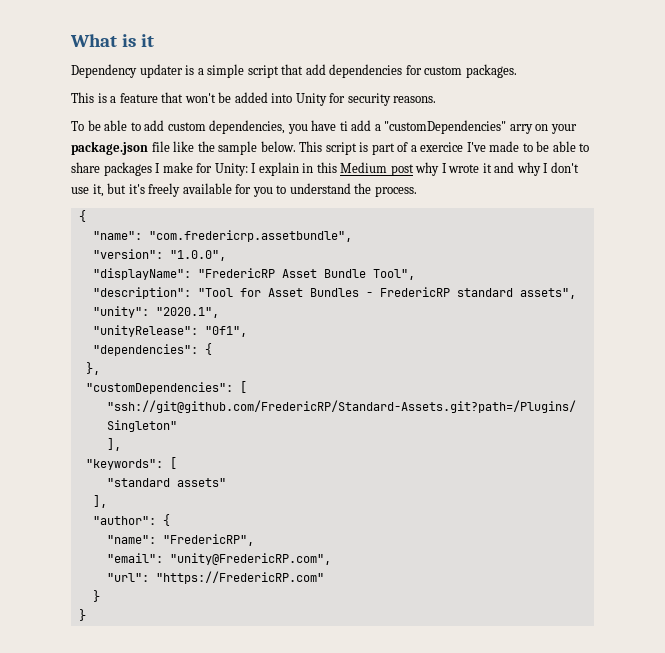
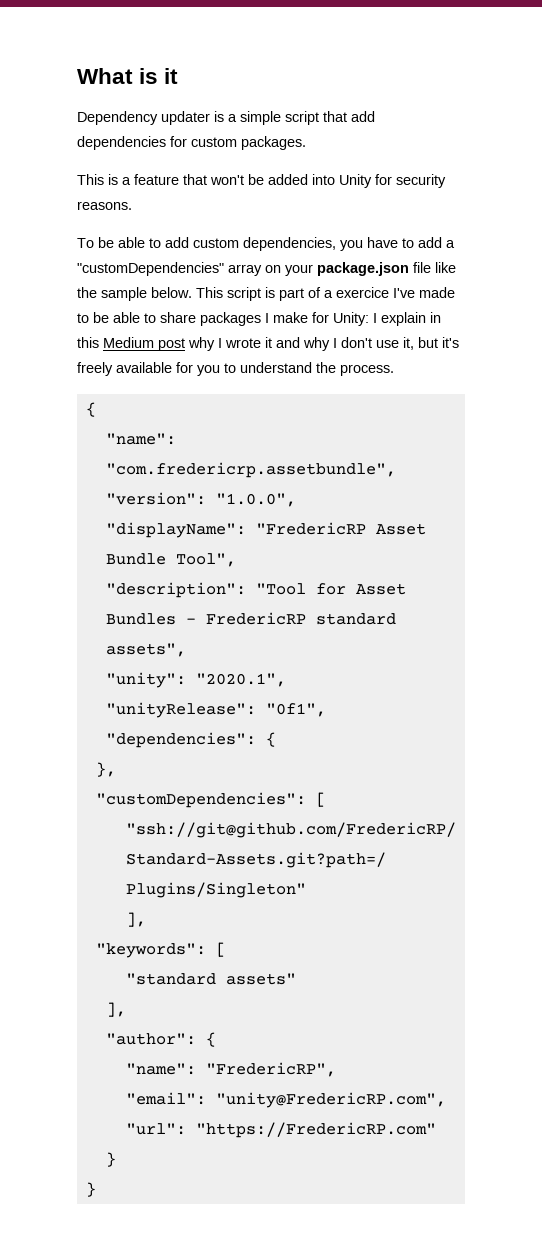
[339,121,348,131] ti -> [402,238,414,248] to
[509,124,533,134] arry -> [228,264,262,276] array

